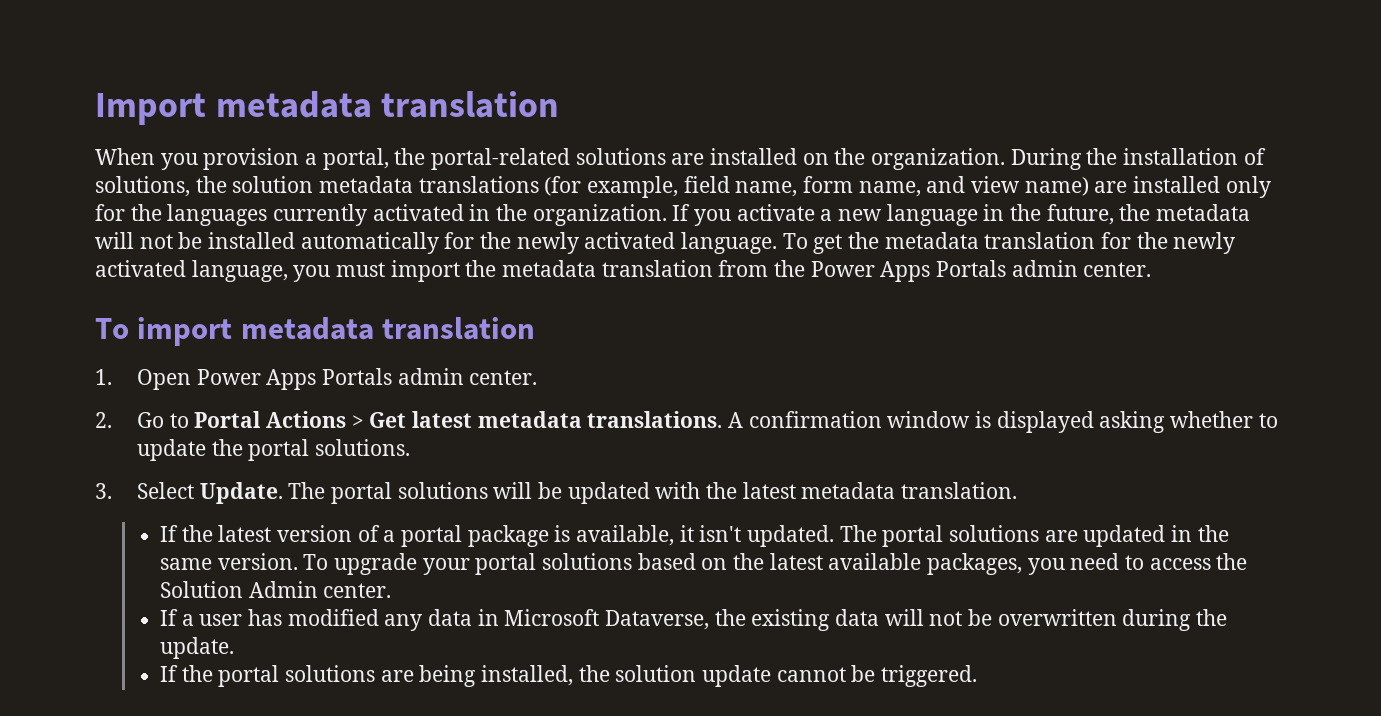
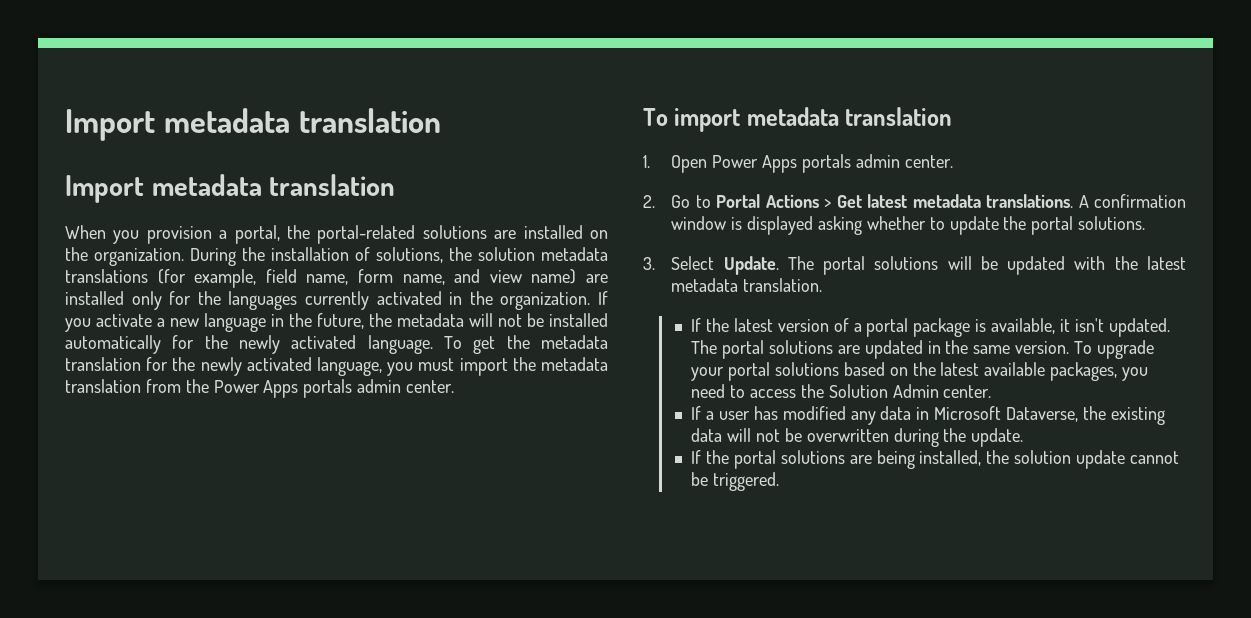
[95,91,560,125] Import metadata translation -> [65,108,441,141] [65,174,396,203] Import metadata translation // Import metadata translation
[936,260,1007,277] Portals -> [303,379,353,398] portals
[321,368,392,385] Portals -> [802,154,852,173] portals

